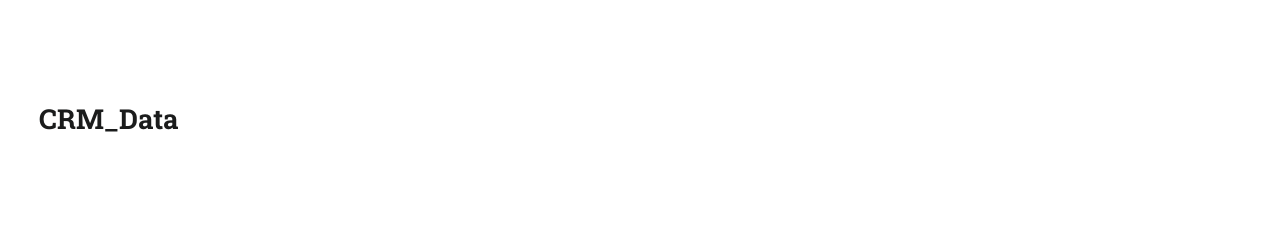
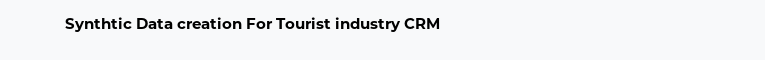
[39,109,178,132] CRM_Data -> [65,17,441,32] Synthtic Data creation For Tourist industry CRM

